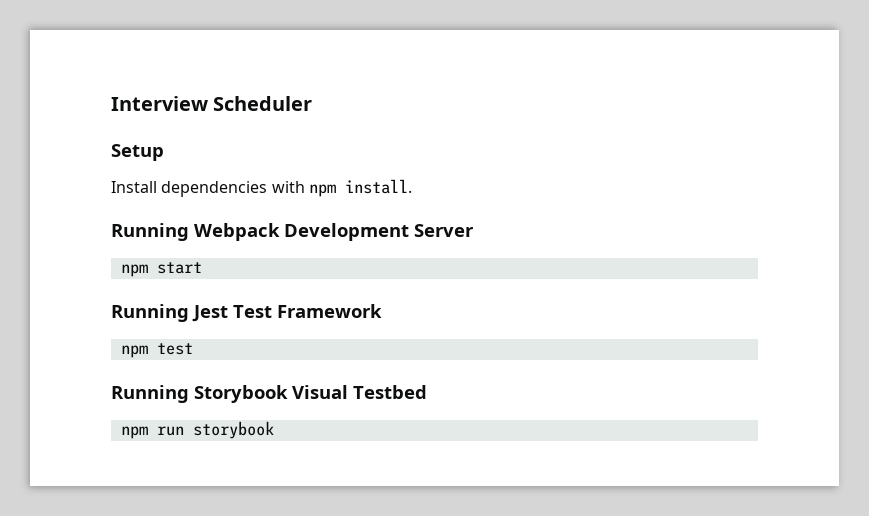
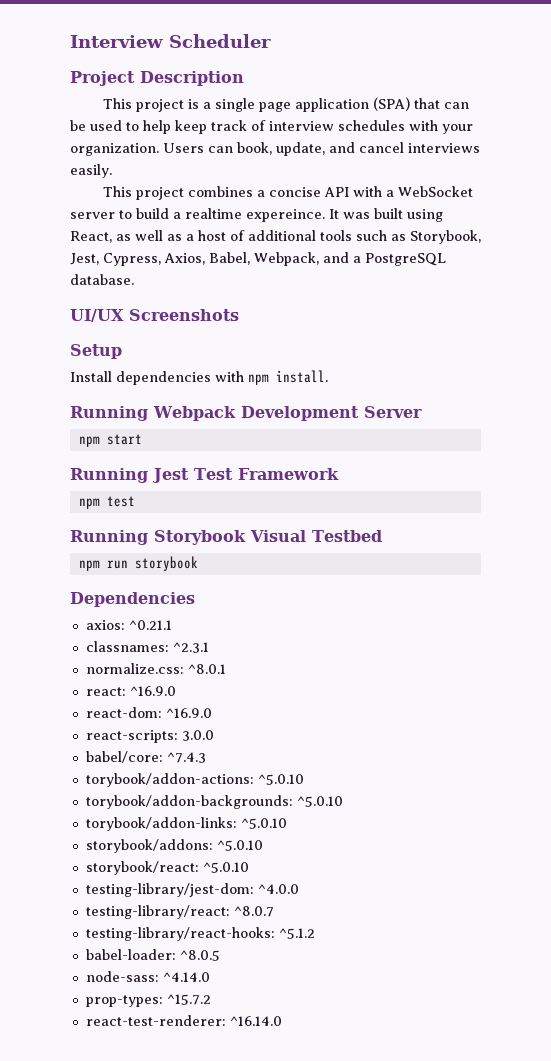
(313, 103) none -> [70,71,244,86] [102,97,469,112] [70,120,473,134] [70,142,480,156] [70,164,112,178] [102,186,473,200] [70,208,443,222] [70,230,481,244] [70,252,446,266] [70,274,134,285] [70,309,239,322] // Project Description // This project is a single page application (SPA) that can be used to help keep track of interview schedules with your organization. Users can book, update, and cancel interviews easily. // This project combines a concise API with a WebSocket server to build a realtime expereince. It was built using React, as well as a host of additional tools such as Storybook, Jest, Cypress, Axios, Babel, Webpack, and a PostgreSQL database. // UI/UX Screenshots
(274, 430) none -> [70,592,195,607] [85,620,172,630] [85,641,209,653] [85,663,226,674] [85,686,176,696] [85,707,212,718] [85,730,214,743] [85,751,206,763] [85,773,304,787] [85,795,343,809] [85,817,287,831] [85,839,263,853] [85,861,249,875] [85,883,299,897] [85,905,274,919] [85,927,315,941] [85,949,220,961] [85,971,210,982] [85,994,211,1007] [85,1015,282,1026] // Dependencies // axios: ^0.21.1 // classnames: ^2.3.1 // normalize.css: ^8.0.1 // react: ^16.9.0 // react-dom: ^16.9.0 // react-scripts: 3.0.0 // babel/core: ^7.4.3 // torybook/addon-actions: ^5.0.10 // torybook/addon-backgrounds: ^5.0.10 // torybook/addon-links: ^5.0.10 // storybook/addons: ^5.0.10 // storybook/react: ^5.0.10 // testing-library/jest-dom: ^4.0.0 // testing-library/react: ^8.0.7 // testing-library/react-hooks: ^5.1.2 // babel-loader: ^8.0.5 // node-sass: ^4.14.0 // prop-types: ^15.7.2 // react-test-renderer: ^16.14.0

